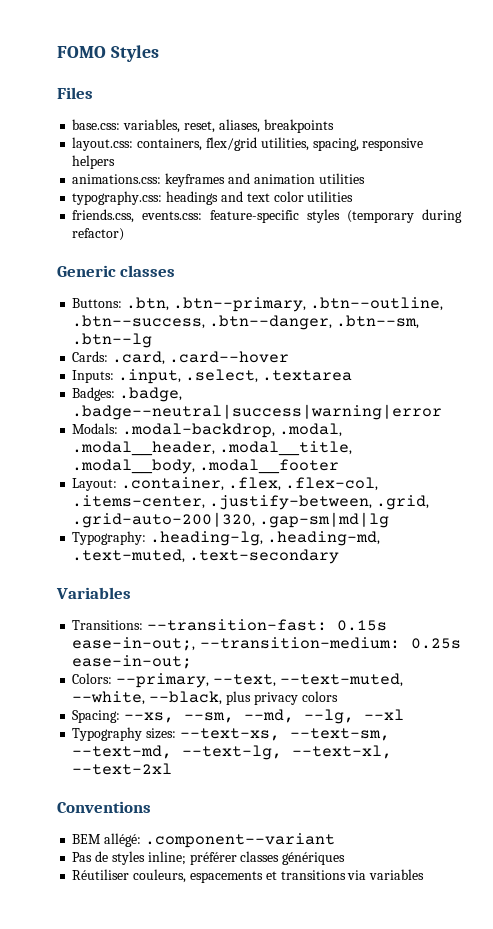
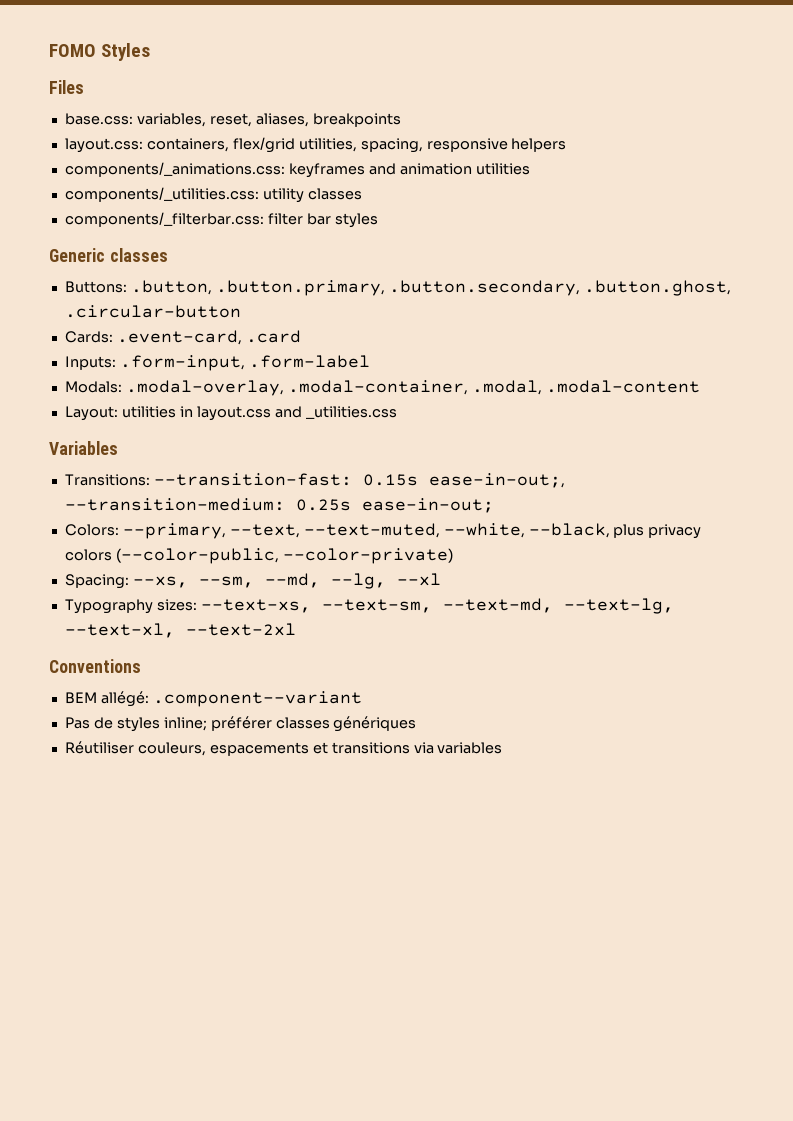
[72,174,162,184] animations.css: -> [64,162,285,177] components/_animations.css:
[72,191,354,205] [72,209,463,223] [72,228,125,241] [57,265,176,277] [72,297,443,312] [72,315,419,330] [72,333,153,348] typography.css: headings and text color utilities // friends.css, events.css: feature-specific styles (temporary during refactor) // Generic classes // Buttons: .btn, .btn--primary, .btn--outline, .btn--success, .btn--danger, .btn--sm, .btn--lg -> [64,187,362,203] [64,212,378,228] [49,248,168,262] [64,280,731,296] [64,305,241,318] components/_utilities.css: utility classes // components/_filterbar.css: filter bar styles // Generic classes // Buttons: .button, .button.primary, .button.secondary, .button.ghost, .circular-button
[112,351,289,365] .card, .card--hover -> [116,330,301,345] .event-card, .card
[118,369,352,384] [72,387,183,402] [72,404,443,420] [72,423,342,438] [72,441,353,456] [72,459,340,474] [72,477,378,491] [72,495,429,510] [72,512,390,528] [72,531,380,546] [72,549,340,564] .input, .select, .textarea // Badges: .badge, .badge--neutral|success|warning|error // Modals: .modal-backdrop, .modal, .modal__header, .modal__title, .modal__body, .modal__footer // Layout: .container, .flex, .flex-col, .items-center, .justify-between, .grid, .grid-auto-200|320, .gap-sm|md|lg // Typography: .heading-lg, .heading-md, .text-muted, .text-secondary -> [119,355,370,371] [64,380,700,396] [64,406,397,421] .form-input, .form-label // Modals: .modal-overlay, .modal-container, .modal, .modal-content // Layout: utilities in layout.css and _utilities.css
(338, 696) none -> [115,548,453,564] (--color-public, --color-private)

